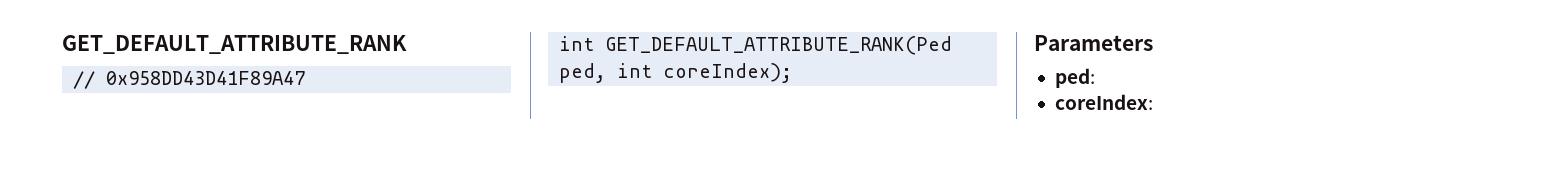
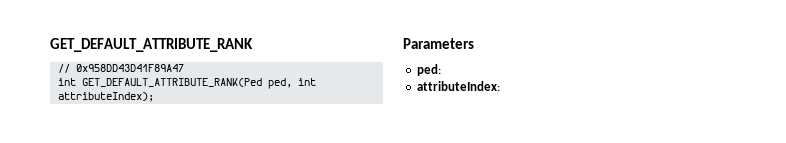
[663,63,793,83] coreIndex); -> [57,92,154,102] attributeIndex);
[1054,94,1153,110] coreIndex: -> [416,81,500,91] attributeIndex:

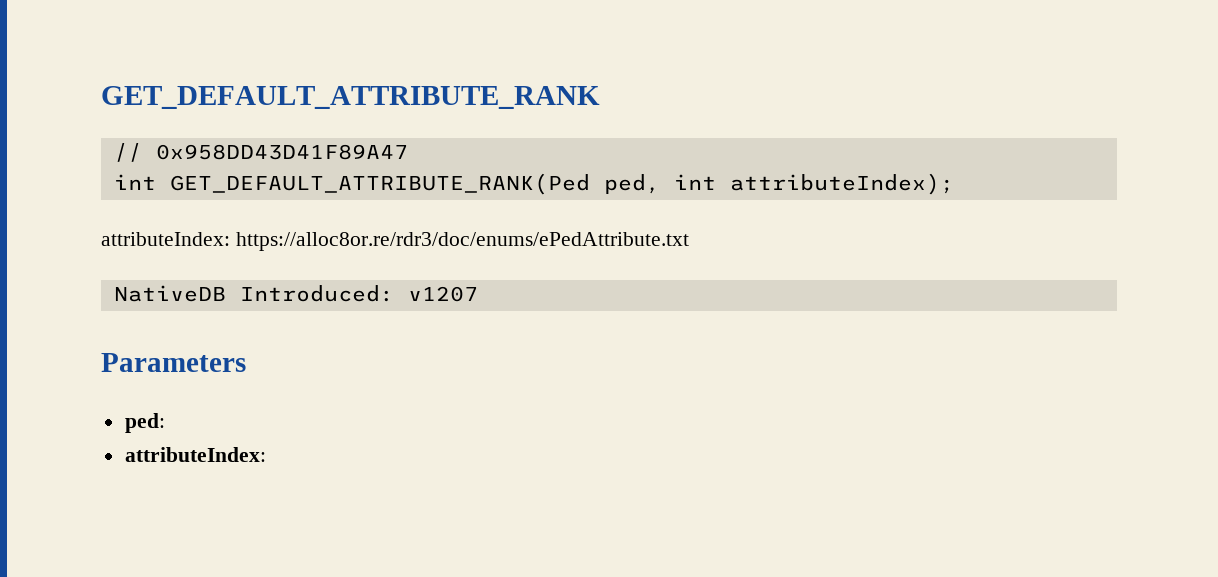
(154, 97) none -> [101,232,689,251] [113,285,478,302] // attributeIndex: https://alloc8or.re/rdr3/doc/enums/ePedAttribute.txt // NativeDB Introduced: v1207

